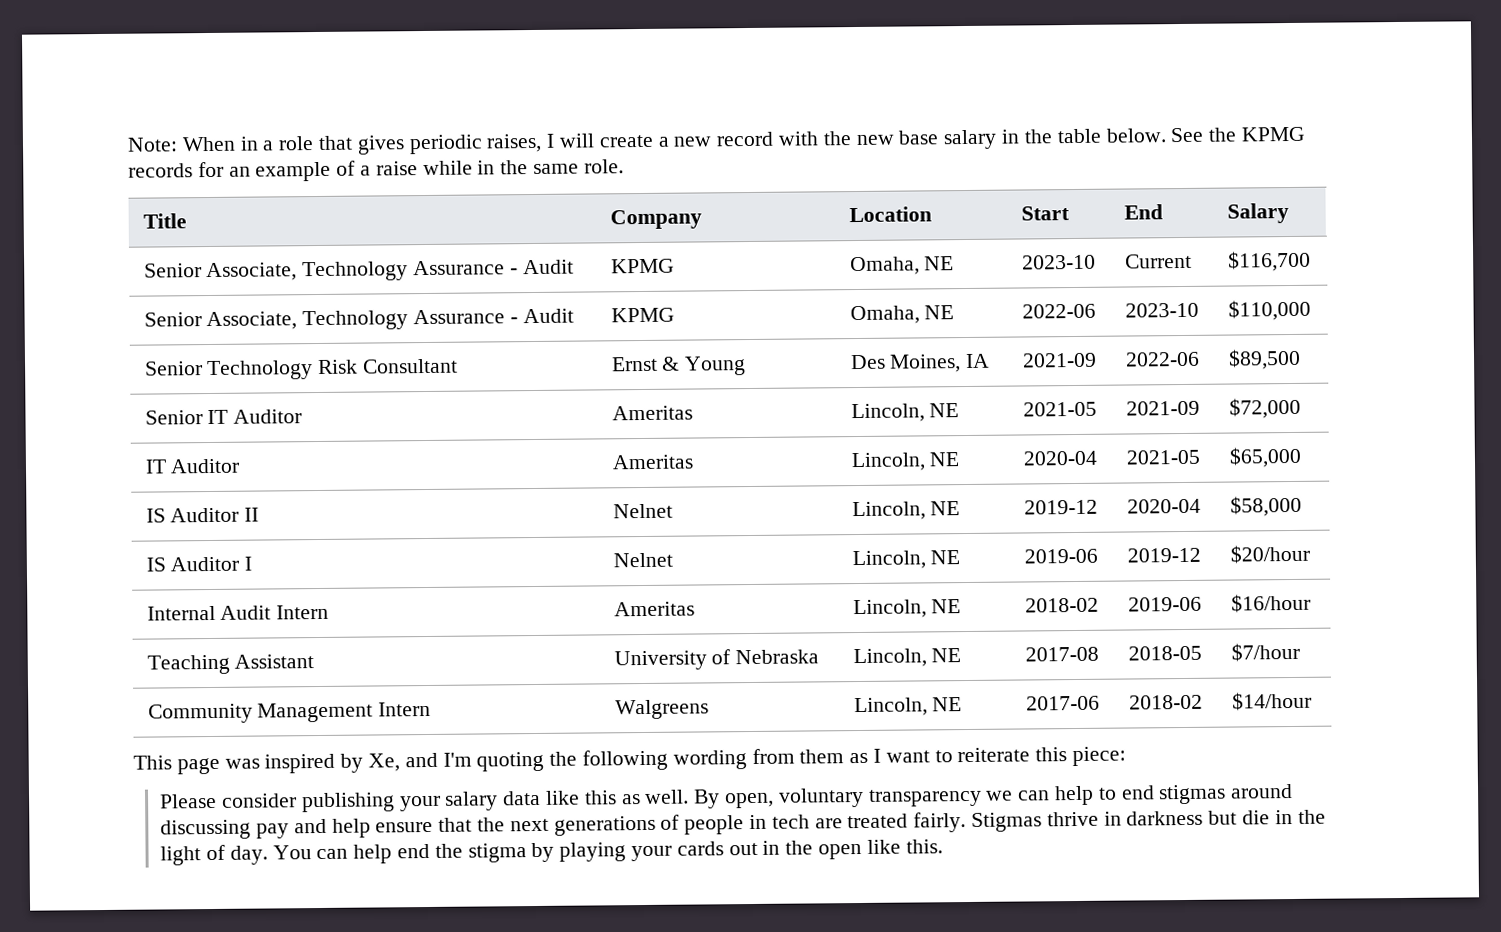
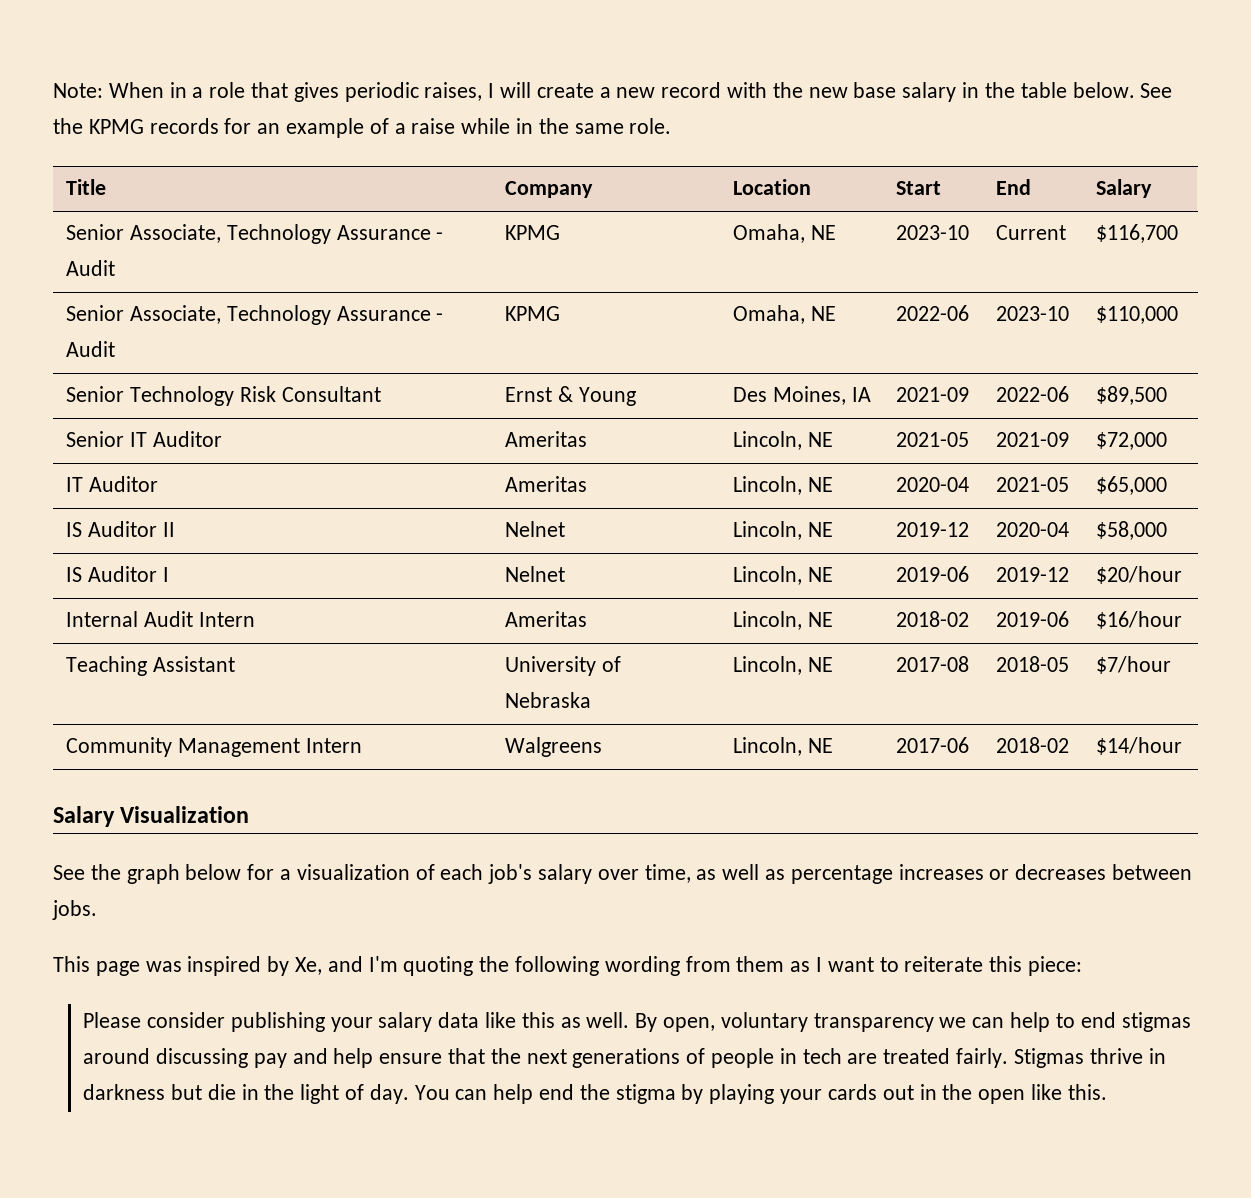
(1312, 701) none -> [53,806,250,827] [53,864,1193,884] [52,900,97,920] // Salary Visualization // See the graph below for a visualization of each job's salary over time, as well as percentage increases or decreases between jobs.

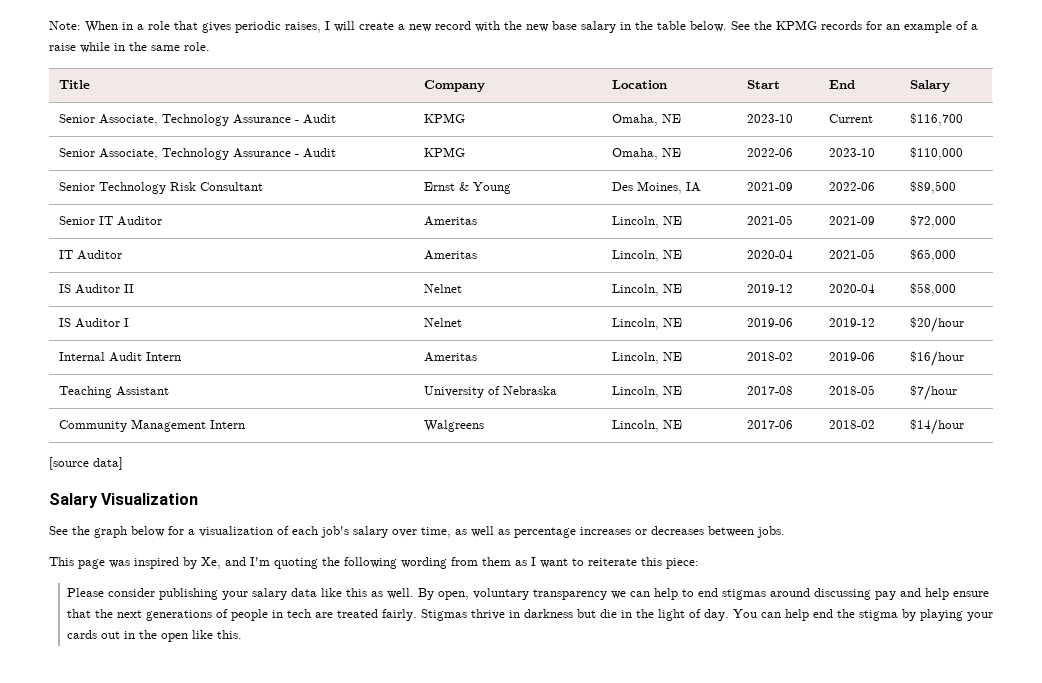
(1183, 746) none -> [49,457,123,470] // [source data]

